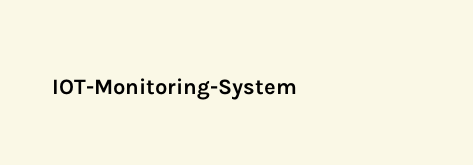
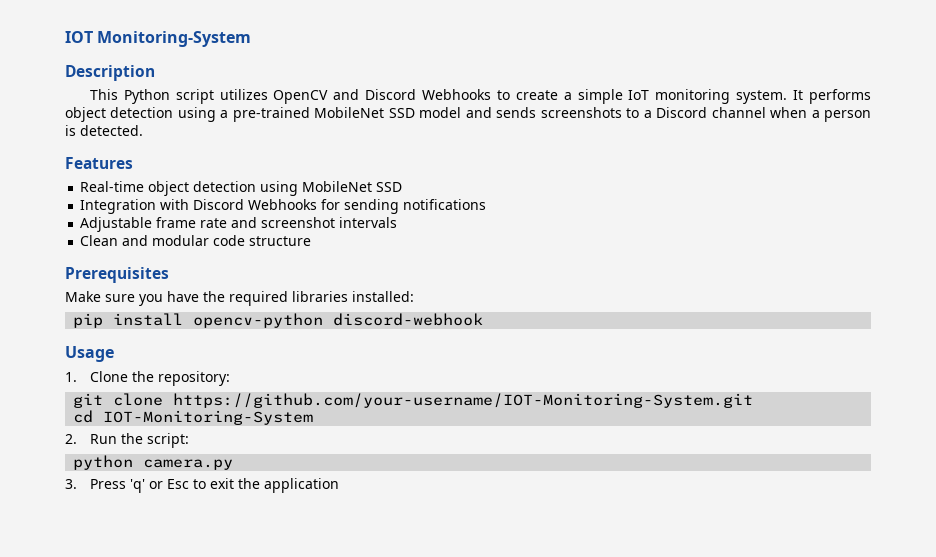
[52,78,297,100] IOT-Monitoring-System -> [65,31,252,47] [65,65,155,81] [89,89,872,104] [65,107,872,122] [65,125,143,136] [65,157,133,169] [80,181,403,196] [80,199,487,214] [80,217,398,232] [80,235,312,246] [65,267,169,283] [65,291,414,306] [73,313,484,328] [65,346,114,362] [65,371,231,386] [73,393,754,408] [73,410,314,425] [65,433,190,448] [73,455,234,470] [65,478,340,493] IOT Monitoring-System // Description // This Python script utilizes OpenCV and Discord Webhooks to create a simple IoT monitoring system. It performs object detection using a pre-trained MobileNet SSD model and sends screenshots to a Discord channel when a person is detected. // Features // Real-time object detection using MobileNet SSD // Integration with Discord Webhooks for sending notifications // Adjustable frame rate and screenshot intervals // Clean and modular code structure // Prerequisites // Make sure you have the required libraries installed: // pip install opencv-python discord-webhook // Usage // 1. Clone the repository: // git clone https://github.com/your-username/IOT-Monitoring-System.git // cd IOT-Monitoring-System // 2. Run the script: // python camera.py // 3. Press 'q' or Esc to exit the application

